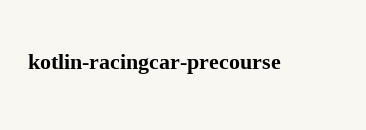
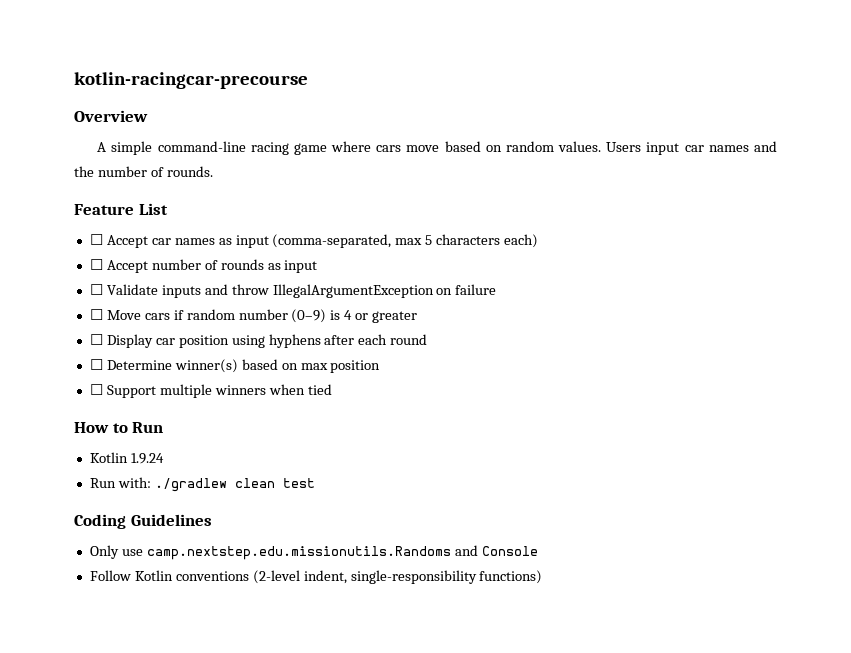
(281, 64) none -> [74,110,148,122] [97,141,777,155] [74,166,213,177] [74,203,168,215] [89,234,539,248] [89,259,318,273] [89,284,497,298] [89,309,418,323] [89,334,428,348] [89,359,381,373] [89,384,332,398] [74,422,164,433] [89,452,164,464] [89,477,315,492] [74,514,212,529] [89,545,538,560] [89,570,543,584] // Overview // A simple command-line racing game where cars move based on random values. Users input car names and the number of rounds. // Feature List // ☐ Accept car names as input (comma-separated, max 5 characters each) // ☐ Accept number of rounds as input // ☐ Validate inputs and throw IllegalArgumentException on failure // ☐ Move cars if random number (0–9) is 4 or greater // ☐ Display car position using hyphens after each round // ☐ Determine winner(s) based on max position // ☐ Support multiple winners when tied // How to Run // Kotlin 1.9.24 // Run with: ./gradlew clean test // Coding Guidelines // Only use camp.nextstep.edu.missionutils.Randoms and Console // Follow Kotlin conventions (2-level indent, single-responsibility functions)

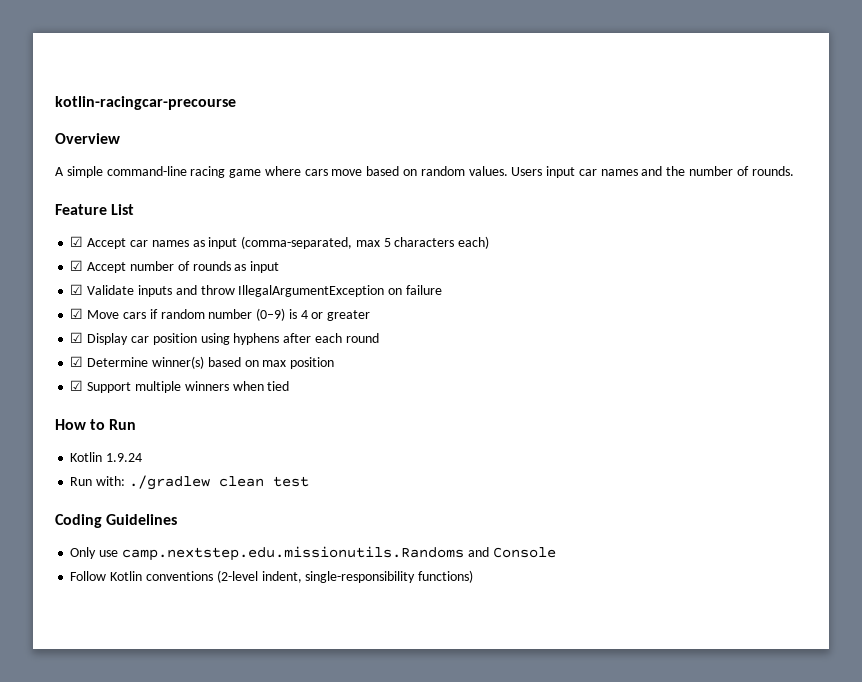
[89,234,103,245] ☐ -> [70,236,84,247] ☑
[89,259,103,270] ☐ -> [70,260,84,271] ☑
[89,284,103,295] ☐ -> [70,284,84,295] ☑
[89,309,103,320] ☐ -> [70,308,84,319] ☑
[89,334,103,345] ☐ -> [70,332,84,343] ☑
[89,359,103,370] ☐ -> [70,356,84,367] ☑
[89,384,103,395] ☐ -> [70,380,84,391] ☑

